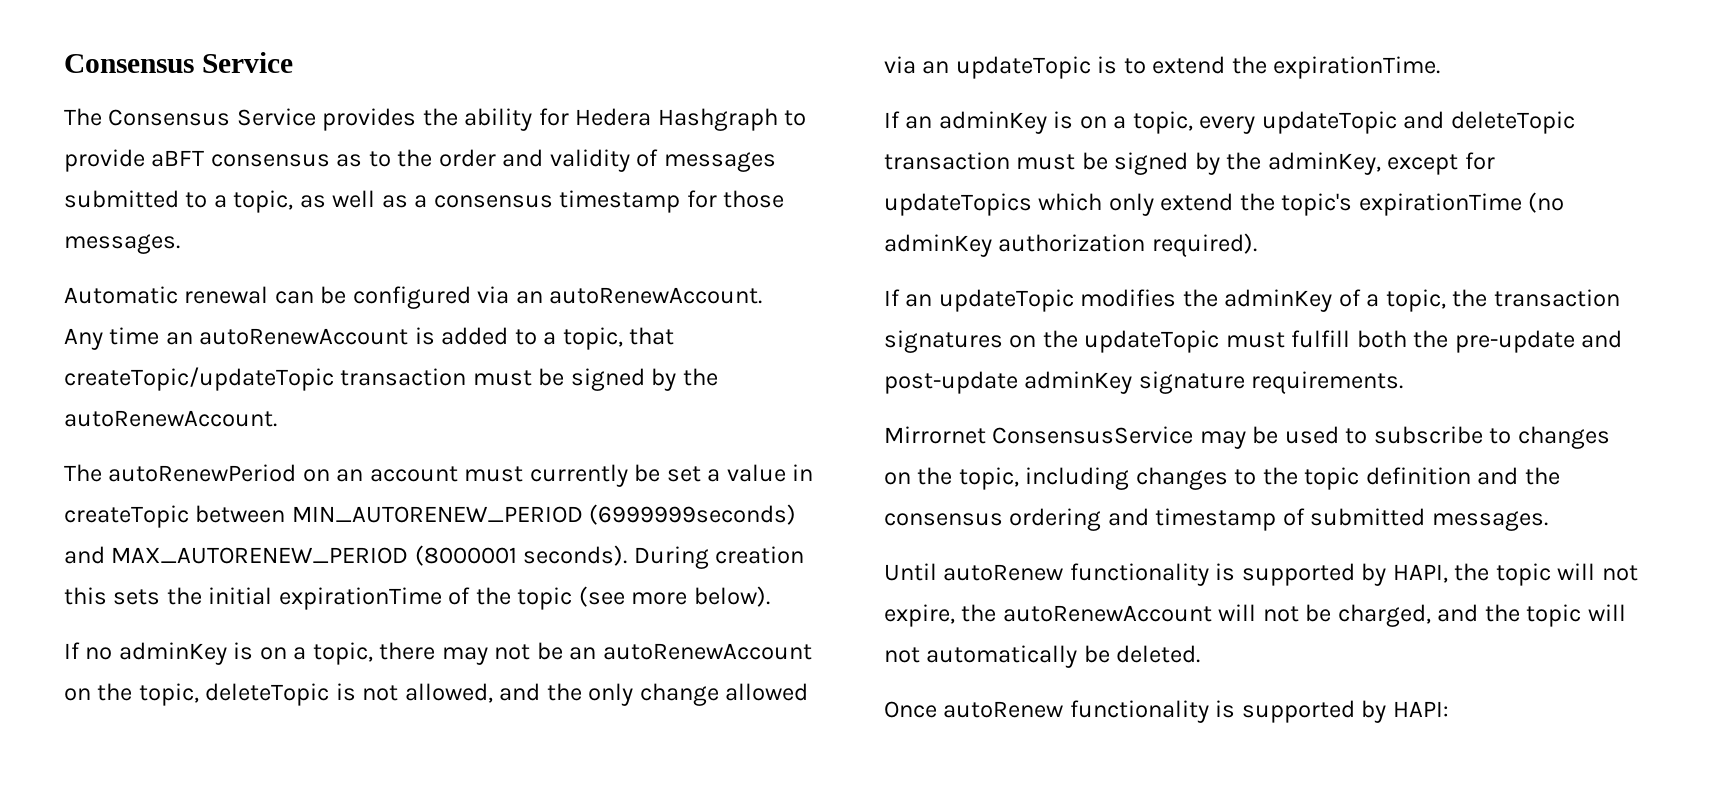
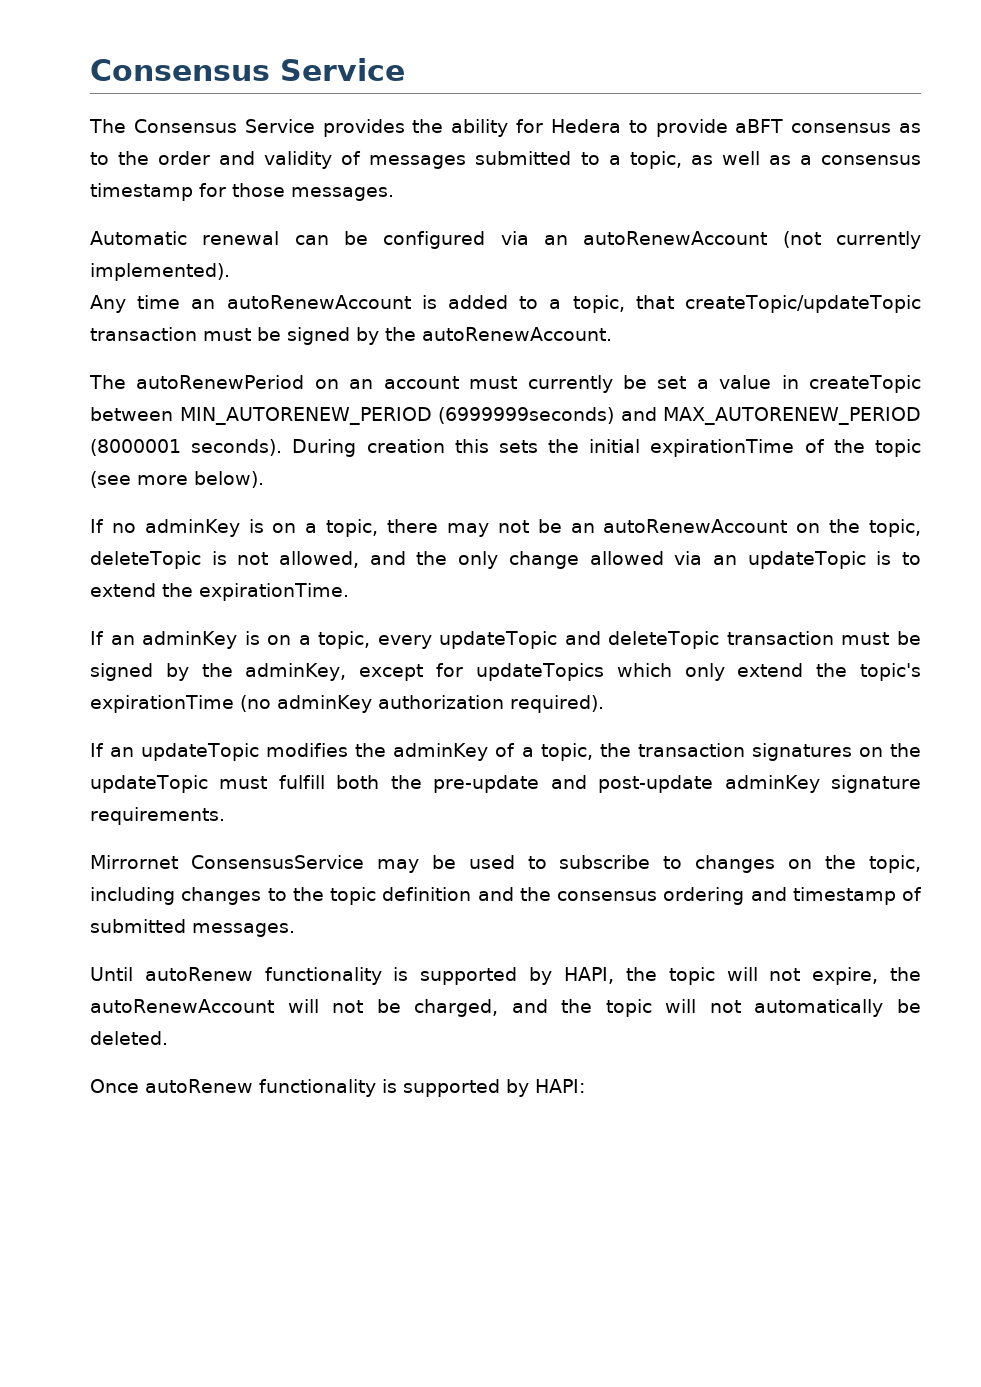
[657,108,778,131] Hashgraph -> (621, 126) none
[549,287,763,304] autoRenewAccount. -> [583,231,922,249] [90,263,230,281] autoRenewAccount (not currently implemented).

